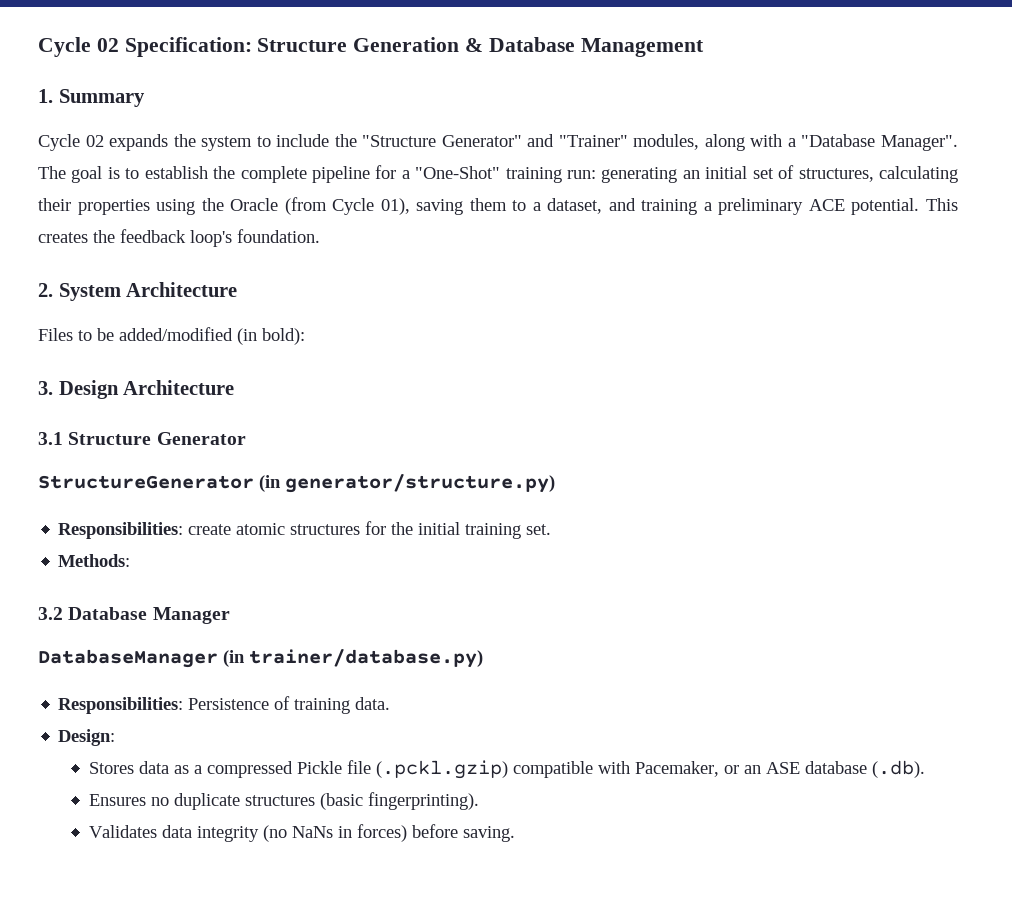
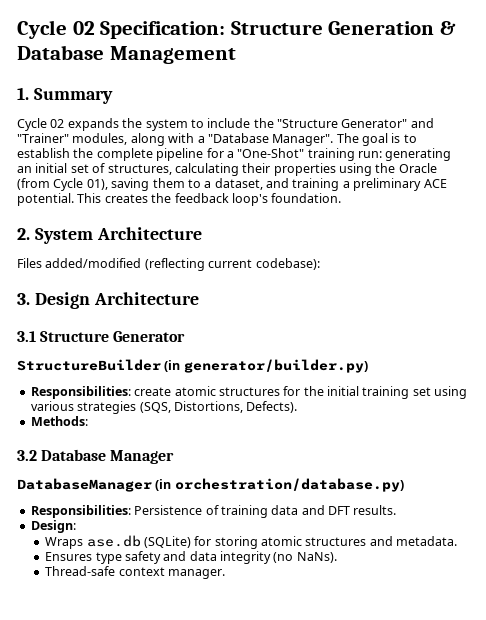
[78,327,305,345] to be added/modified (in bold): -> [45,258,320,271] added/modified (reflecting current codebase):
[38,474,555,493] StructureGenerator (in generator/structure.py) -> [17,359,368,373] StructureBuilder (in generator/builder.py)
[526,524,552,535] set. -> [412,386,468,399] [30,401,298,414] set using various strategies (SQS, Distortions, Defects).
[249,649,483,668] trainer/database.py) -> [174,478,404,492] orchestration/database.py)
[355,697,391,710] [58,729,116,746] [88,760,925,779] [88,792,479,810] [88,824,515,842] data. // Design: // Stores data as a compressed Pickle file (.pckl.gzip) compatible with Pacemaker, or an ASE database (.db). // Ensures no duplicate structures (basic fingerprinting). // Validates data integrity (no NaNs in forces) before saving. -> [271,505,397,515] [30,520,76,533] [45,535,458,549] [45,551,337,564] [45,566,225,579] data and DFT results. // Design: // Wraps ase.db (SQLite) for storing atomic structures and metadata. // Ensures type safety and data integrity (no NaNs). // Thread-safe context manager.

